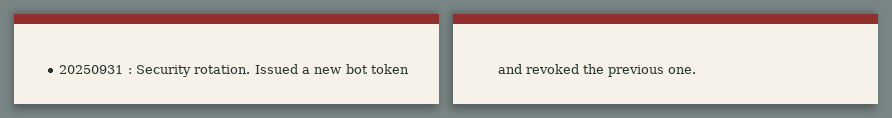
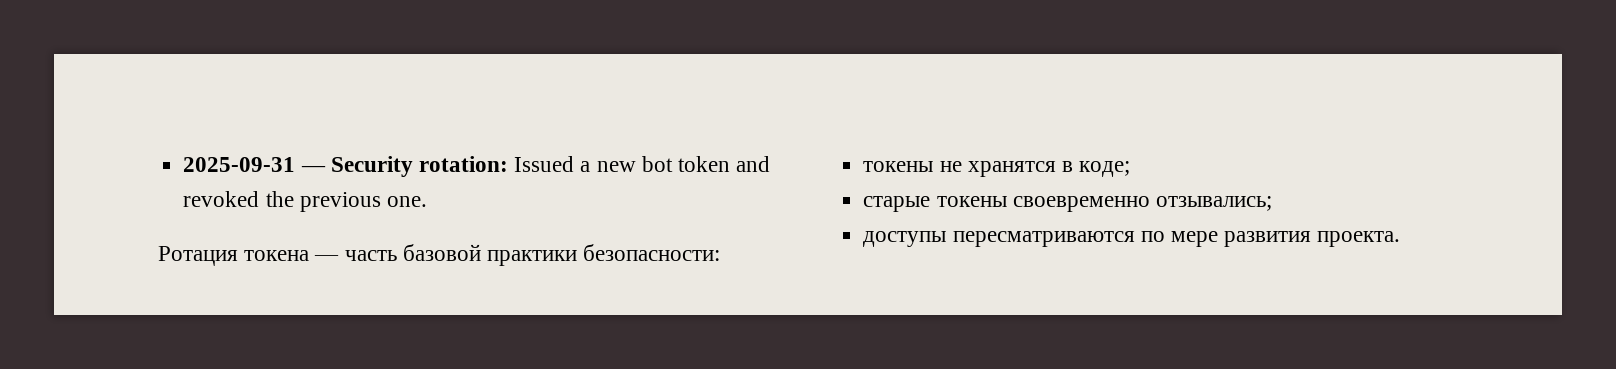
[59,65,251,77] 20250931 : Security rotation. -> [183,156,508,177] 2025-09-31 — Security rotation:
(697, 70) none -> [158,244,721,266] [863,161,1131,177] [863,196,1272,212] [863,231,1401,247] // Ротация токена — часть базовой практики безопасности: // токены не хранятся в коде; // старые токены своевременно отзывались; // доступы пересматриваются по мере развития проекта.

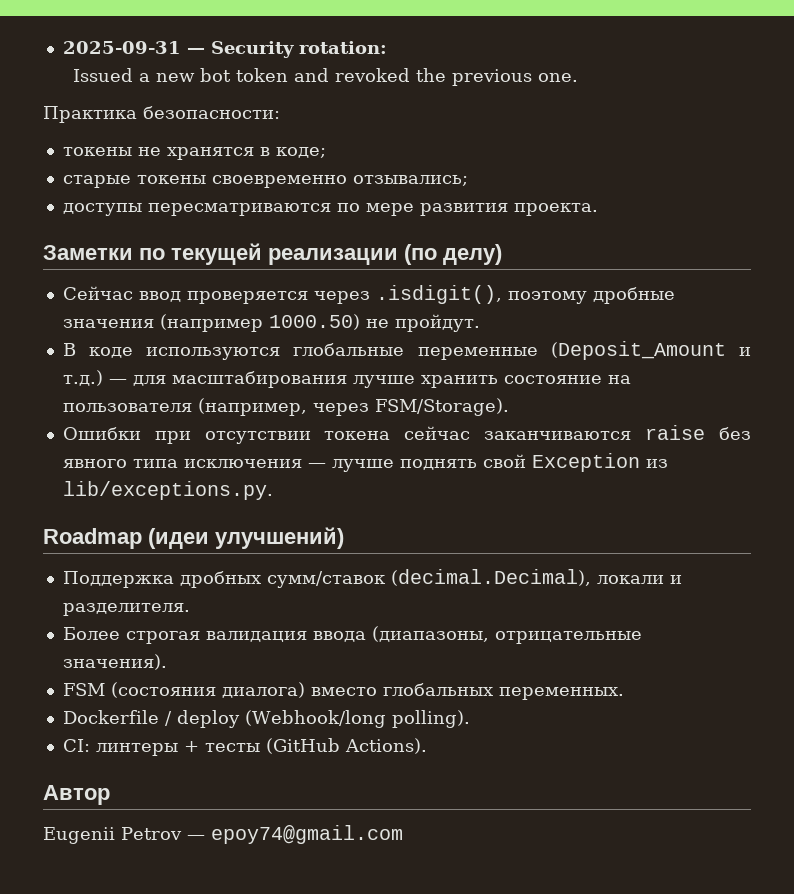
(508, 164) none -> (387, 47) //
[158,244,578,266] Ротация токена — часть базовой практики -> [43,106,137,123] Практика
(1401, 239) none -> [43,243,502,265] [62,285,675,304] [62,314,480,332] [62,341,751,360] [62,370,631,388] [62,398,509,416] [62,425,751,444] [62,453,668,472] [62,481,273,500] [43,527,344,549] [62,569,682,588] [62,603,190,616] [62,626,642,644] [62,654,167,670] [62,682,624,700] [62,710,470,728] [62,738,427,756] [43,785,110,805] [43,825,403,844] // Заметки по текущей реализации (по делу) // Сейчас ввод проверяется через .isdigit(), поэтому дробные значения (например 1000.50) не пройдут. // В коде используются глобальные переменные (Deposit_Amount и т.д.) — для масштабирования лучше хранить состояние на пользователя (например, через FSM/Storage). // Ошибки при отсутствии токена сейчас заканчиваются raise без явного типа исключения — лучше поднять свой Exception из lib/exceptions.py. // Roadmap (идеи улучшений) // Поддержка дробных сумм/ставок (decimal.Decimal), локали и разделителя. // Более строгая валидация ввода (диапазоны, отрицательные значения). // FSM (состояния диалога) вместо глобальных переменных. // Dockerfile / deploy (Webhook/long polling). // CI: линтеры + тесты (GitHub Actions). // Автор // Eugenii Petrov — epoy74@gmail.com

